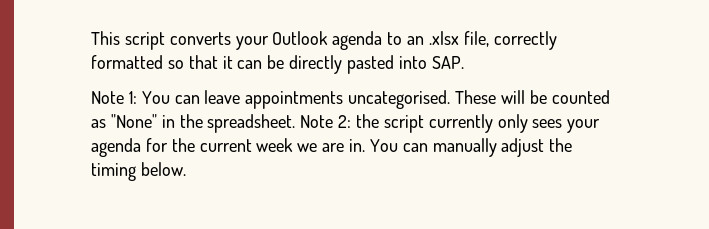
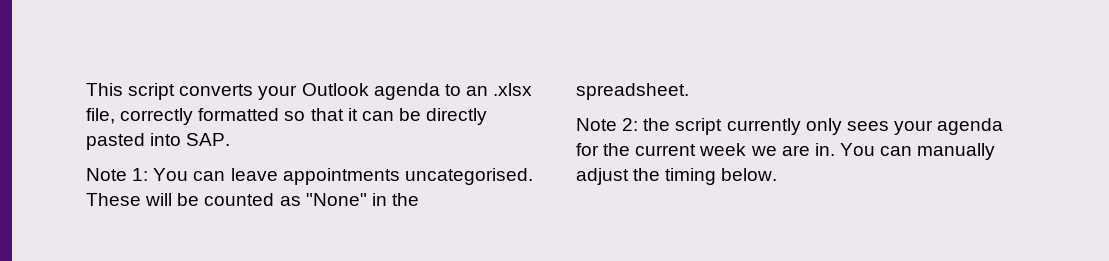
(296, 123) none -> (689, 91) //

